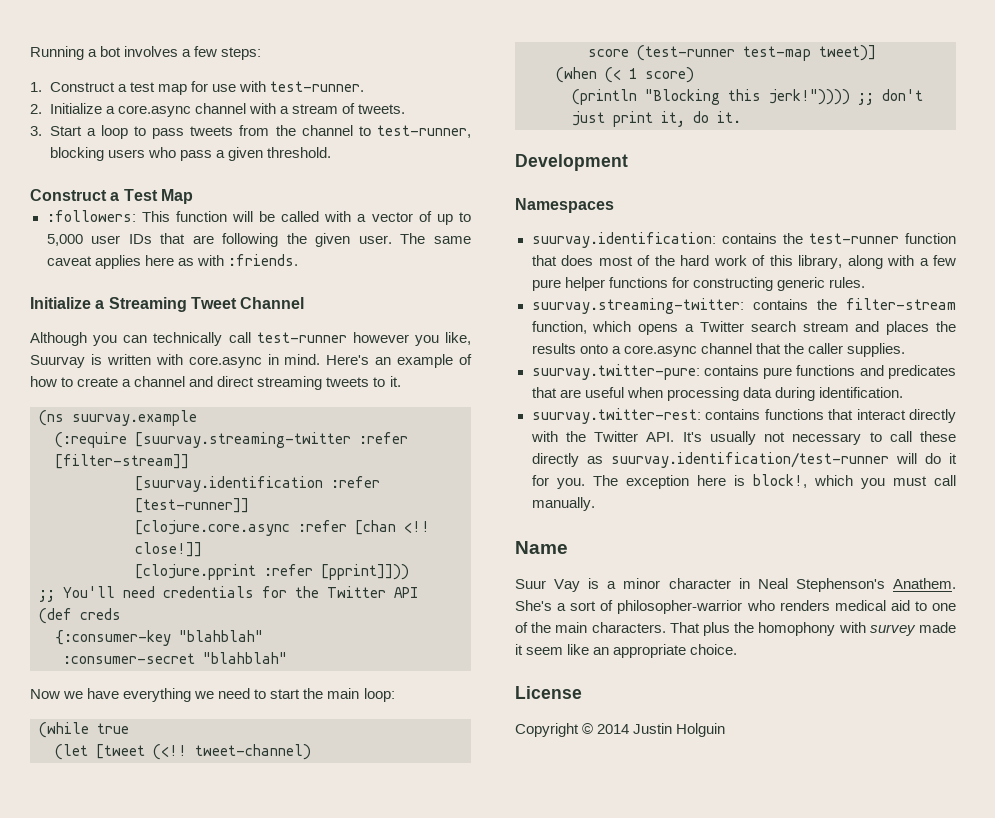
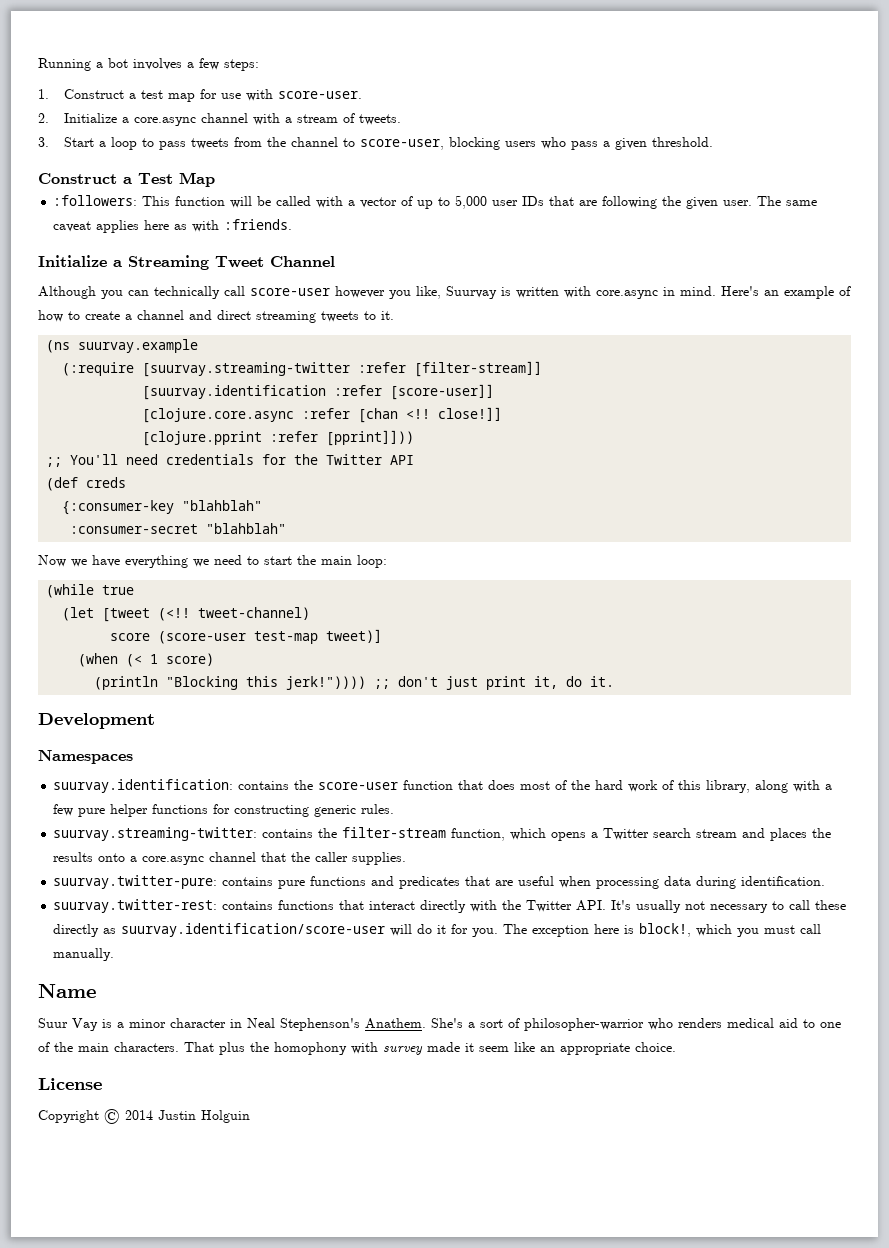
[269,81,364,92] test-runner. -> [277,91,362,99] score-user.
[377,125,471,138] test-runner, -> [359,139,444,150] score-user,
[256,332,347,343] test-runner -> [250,288,330,296] score-user
[135,498,249,513] [test-runner]] -> [390,384,495,400] [score-user]]
[637,45,735,61] (test-runner -> [158,631,247,644] (score-user
[808,233,899,244] test-runner -> [318,782,399,790] score-user
[610,452,889,468] suurvay.identification/test-runner -> [121,923,386,937] suurvay.identification/score-user

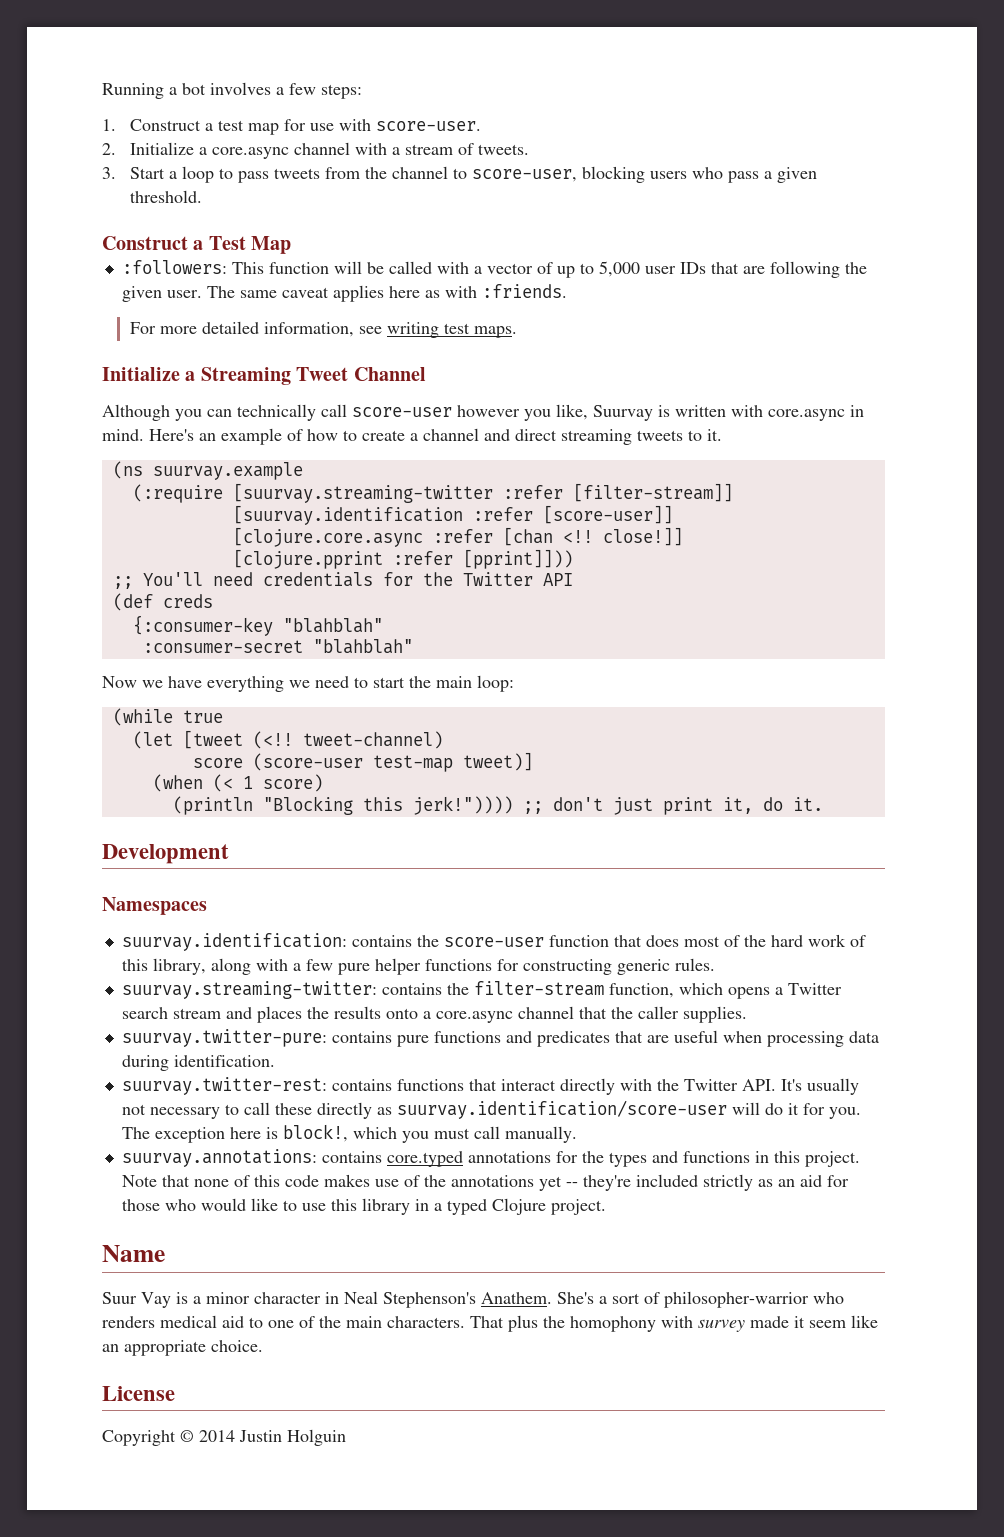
(293, 224) none -> [129,321,517,338] // For more detailed information, see writing test maps.
(115, 954) none -> [121,1149,860,1167] [121,1174,849,1191] [121,1198,606,1215] // suurvay.annotations: contains core.typed annotations for the types and functions in this project. Note that none of this code makes use of the annotations yet -- they're included strictly as an aid for those who would like to use this library in a typed Clojure project.

